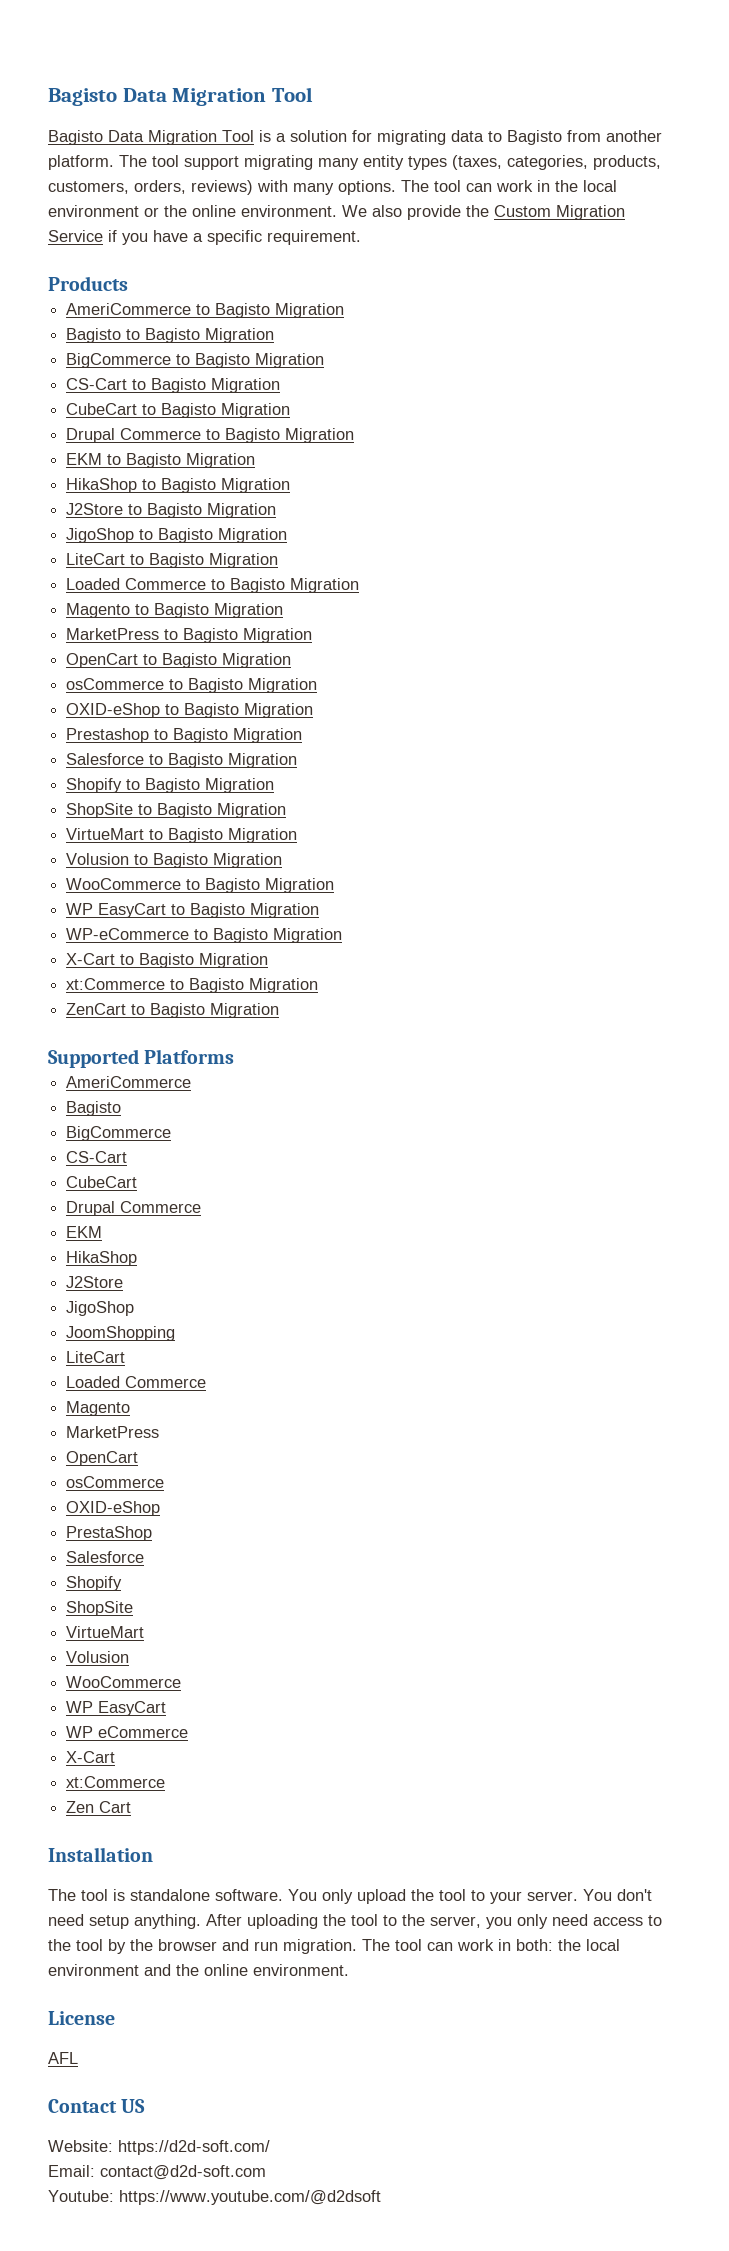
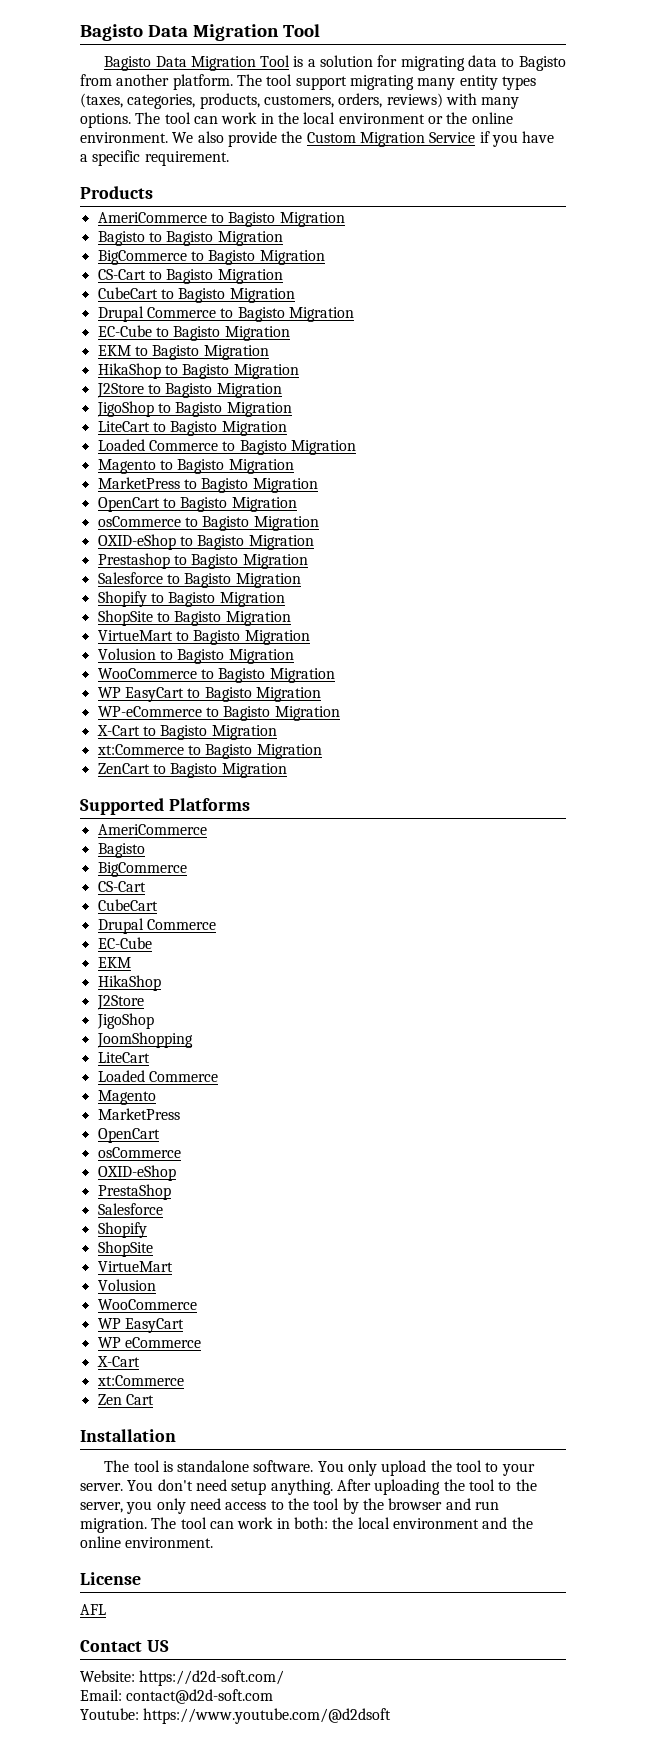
(355, 435) none -> [97,325,290,341] // EC-Cube to Bagisto Migration
(202, 1207) none -> [97,937,152,949] // EC-Cube

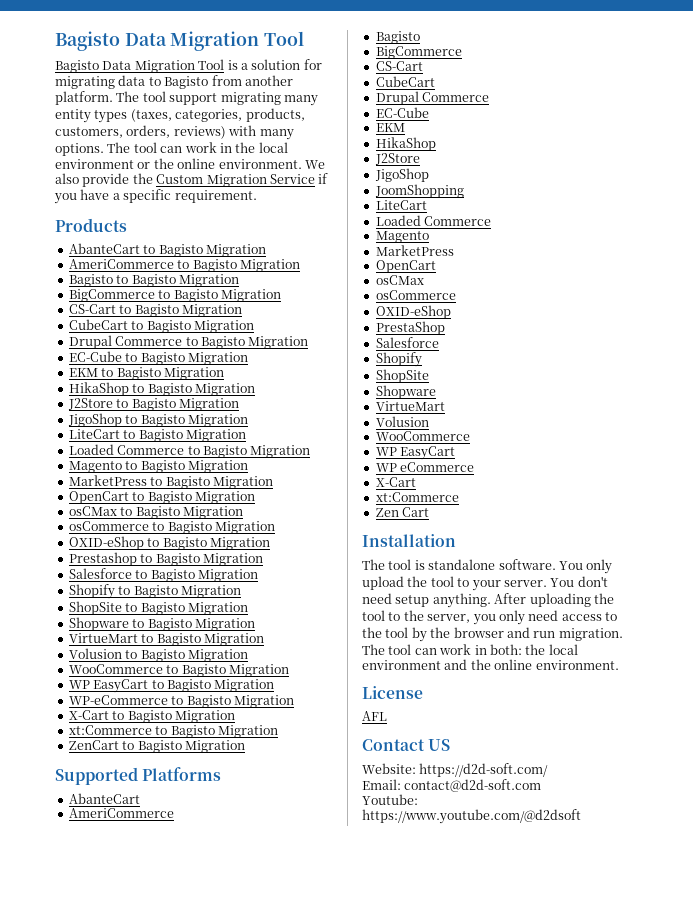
(153, 192) none -> [68,243,266,257] // AbanteCart to Bagisto Migration
(297, 504) none -> [68,506,243,519] // osCMax to Bagisto Migration
(291, 618) none -> [68,617,255,631] // Shopware to Bagisto Migration
(250, 804) none -> [68,793,140,804] // AbanteCart
(160, 1135) none -> [375,275,424,285] // osCMax
(153, 1249) none -> [375,385,436,399] // Shopware

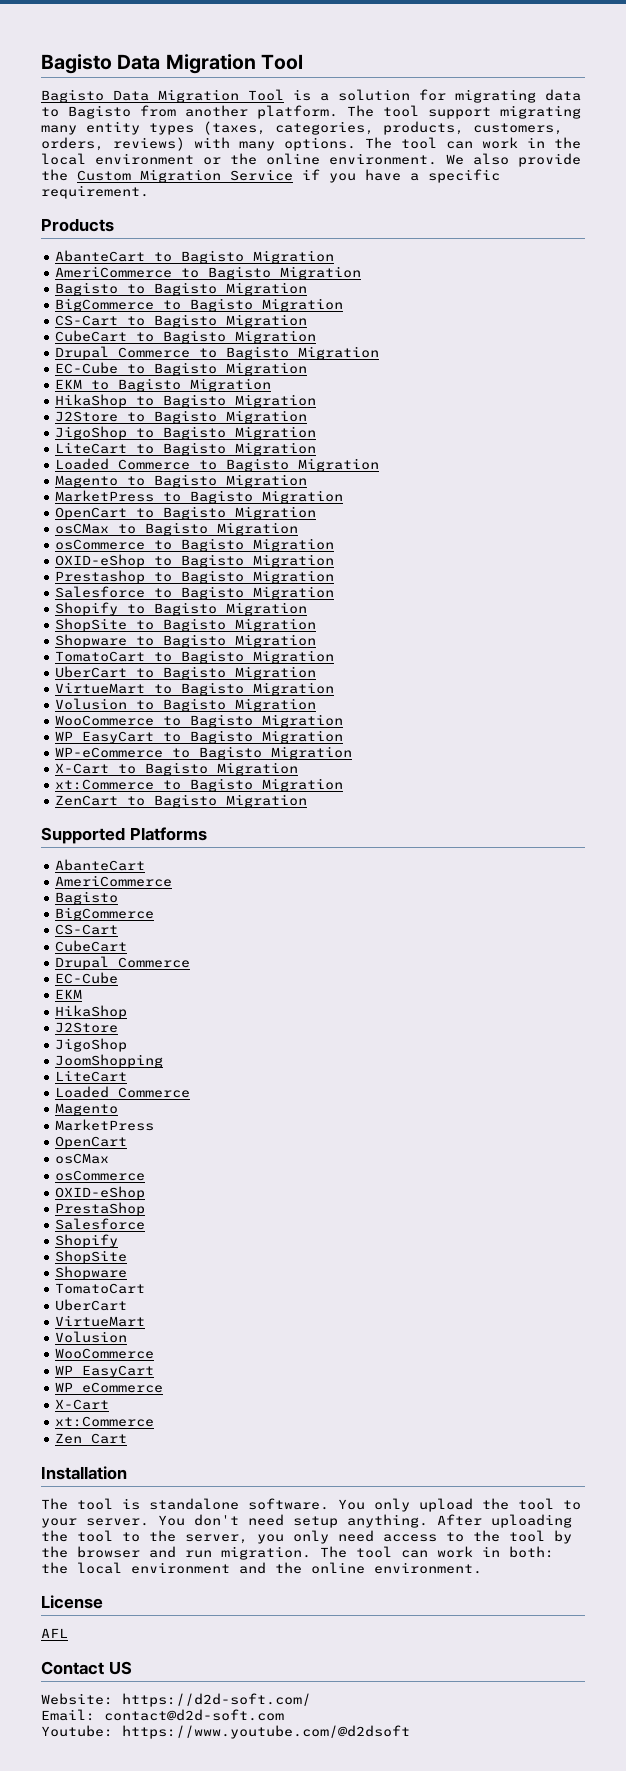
(255, 624) none -> [55,650,335,664] [55,666,317,680] // TomatoCart to Bagisto Migration // UberCart to Bagisto Migration
(436, 392) none -> [55,1283,146,1294] [55,1299,128,1311] // TomatoCart // UberCart

